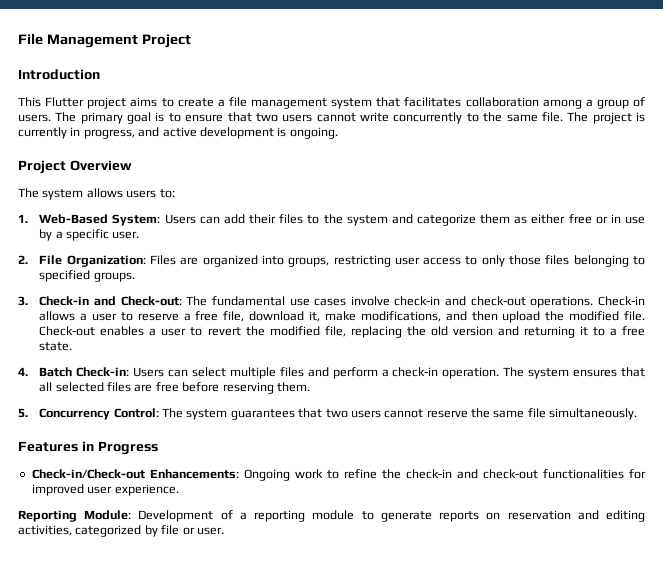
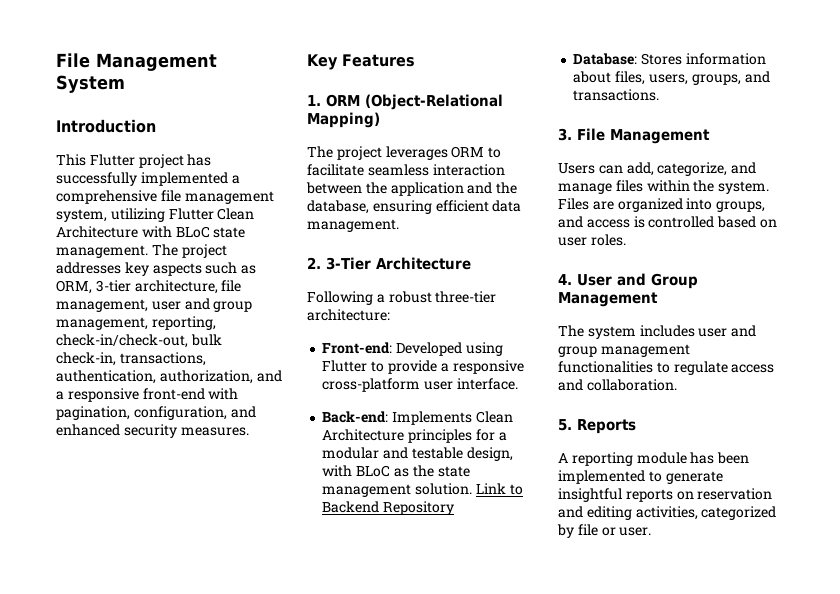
[18,33,191,48] File Management Project -> [56,53,217,71] [56,75,125,93] File Management System
[130,97,645,109] [18,112,645,124] [18,127,338,139] [18,160,132,174] [18,188,175,200] [18,214,646,226] [39,229,140,241] [18,255,146,267] aims to create a file management system that facilitates collaboration among a group of users. The primary goal is to ensure that two users cannot write concurrently to the same file. The project is currently in progress, and active development is ongoing. // Project Overview // The system allows users to: // 1. Web-Based System: Users can add their files to the system and categorize them as either free or in use by a specific user. // 2. File Organization: -> [187,154,212,166] [56,172,240,186] [56,190,274,204] [56,208,255,222] [56,226,246,238] [56,244,227,258] [56,262,257,276] [56,280,242,294] [56,298,253,312] [56,316,216,330] [56,334,222,348] [56,352,206,366] [56,370,282,384] [56,388,239,402] [56,406,256,420] [56,424,249,438] [307,54,415,70] [307,94,503,110] [307,112,380,128] [307,146,502,160] [307,164,505,176] [306,182,518,196] [307,200,522,214] [307,219,399,232] [307,257,471,270] [307,291,497,305] [307,309,390,321] [322,342,503,356] [322,360,524,374] [322,378,518,392] [322,411,513,425] [322,429,507,443] [322,447,513,461] [322,465,470,477] [322,483,523,497] [322,501,455,515] [573,53,766,65] [573,71,770,85] [573,89,660,101] [558,128,710,144] [558,162,757,176] [558,180,770,194] has successfully implemented a comprehensive file management system, utilizing Flutter Clean Architecture with BLoC state management. The project addresses key aspects such as ORM, 3-tier architecture, file management, user and group management, reporting, check-in/check-out, bulk check-in, transactions, authentication, authorization, and a responsive front-end with pagination, configuration, and enhanced security measures. // Key Features // 1. ORM (Object-Relational Mapping) // The project leverages ORM to facilitate seamless interaction between the application and the database, ensuring efficient data management. // 2. 3-Tier Architecture // Following a robust three-tier architecture: // Front-end: Developed using Flutter to provide a responsive cross-platform user interface. // Back-end: Implements Clean Architecture principles for a modular and testable design, with BLoC as the state management solution. Link to Backend Repository // Database: Stores information about files, users, groups, and transactions. // 3. File Management // Users can add, categorize, and manage files within the system.
[333,255,645,267] [39,270,135,282] [18,296,645,308] [39,311,646,323] [39,326,645,338] [39,342,73,351] [18,367,645,379] [39,382,310,394] [18,408,638,420] [18,441,158,455] [31,469,646,481] [31,484,179,496] [18,510,355,522] restricting user access to only those files belonging to specified groups. // 3. Check-in and Check-out: The fundamental use cases involve check-in and check-out operations. Check-in allows a user to reserve a free file, download it, make modifications, and then upload the modified file. Check-out enables a user to revert the modified file, replacing the old version and returning it to a free state. // 4. Batch Check-in: Users can select multiple files and perform a check-in operation. The system ensures that all selected files are free before reserving them. // 5. Concurrency Control: The system guarantees that two users cannot reserve the same file simultaneously. // Features in Progress // Check-in/Check-out Enhancements: Ongoing work to refine the check-in and check-out functionalities for improved user experience. // Reporting Module: Development of a reporting module -> [558,216,777,228] [558,234,626,246] [558,273,698,289] [558,292,658,307] [558,325,757,339] [558,344,690,357] [558,361,775,375] [558,379,677,391] [558,419,636,434] [558,452,750,466] [558,470,645,484] and access is controlled based on user roles. // 4. User and Group Management // The system includes user and group management functionalities to regulate access and collaboration. // 5. Reports // A reporting module has been implemented
(432, 516) none -> [558,488,622,502] insightful

